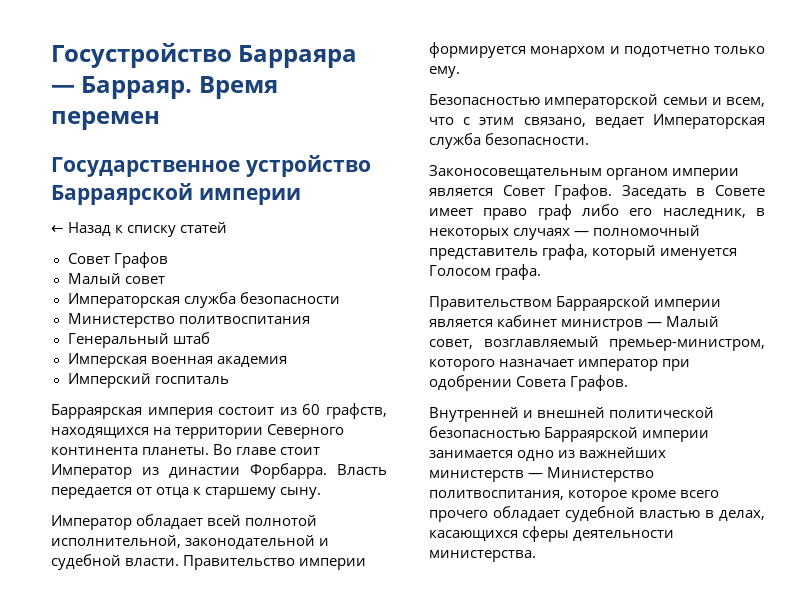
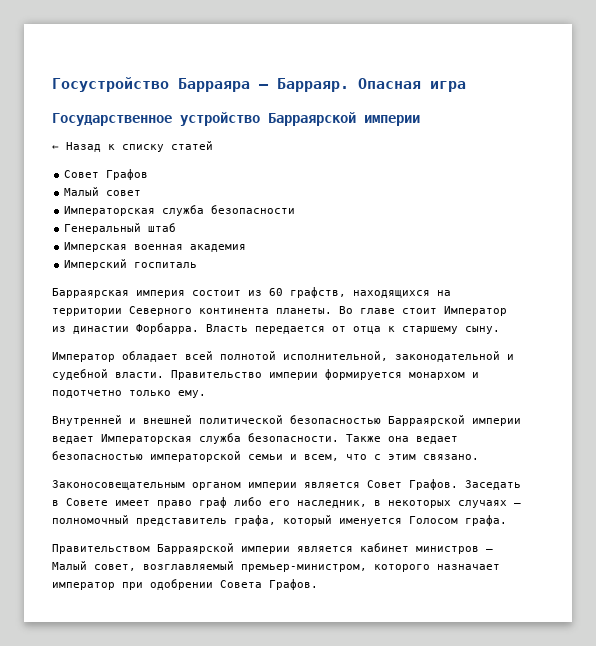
[198,76,278,99] [51,111,160,130] Время перемен -> [358,78,466,92] Опасная игра
[67,313,310,328] // Министерство политвоспитания -> (296, 209) none
[429,94,540,105] Безопасностью -> [52,415,521,426] [52,433,458,444] [52,451,143,460] Внутренней и внешней политической безопасностью Барраярской империи ведает Императорская служба безопасности. Также она ведает безопасностью
[523,114,765,129] [429,133,590,149] связано, ведает Императорская служба безопасности. -> [423,454,479,460] связано.
[429,407,715,422] [429,426,710,442] [429,447,667,461] [429,467,655,482] [429,490,720,502] [429,506,765,522] [429,526,675,542] [429,550,536,562] // Внутренней и внешней политической безопасностью Барраярской империи занимается одно из важнейших министерств — Министерство политвоспитания, которое кроме всего прочего обладает судебной властью в делах, касающихся сферы деятельности министерства. -> (318, 584) none

